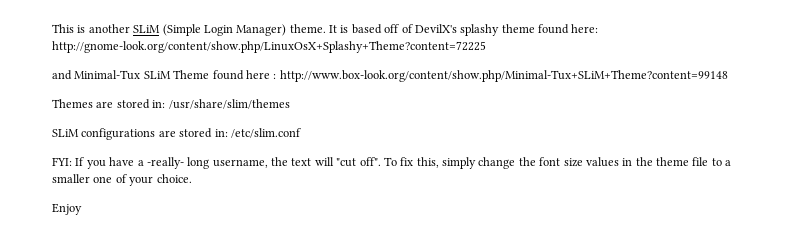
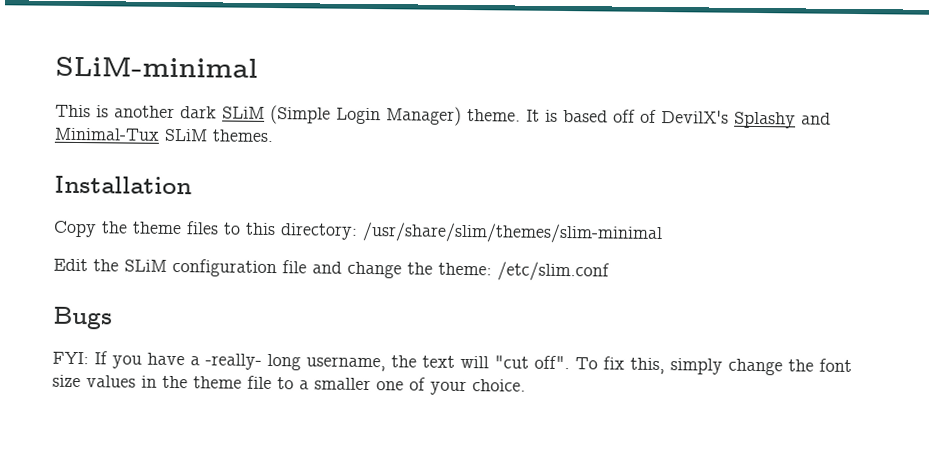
(52, 28) none -> [55,55,258,78] SLiM-minimal //
(130, 28) none -> [180,106,217,119] dark
[460,24,599,36] [52,41,486,53] [52,70,728,82] [52,99,290,109] [52,128,228,140] splashy theme found here: http://gnome-look.org/content/show.php/LinuxOsX+Splashy+Theme?content=72225 // and Minimal-Tux SLiM Theme found here : http://www.box-look.org/content/show.php/Minimal-Tux+SLiM+Theme?content=99148 // Themes are stored in: /usr/share/slim/themes // SLiM configurations are stored in: -> [734,111,831,129] [54,127,274,143] [54,175,192,195] [53,220,663,245] [53,258,492,279] Splashy and Minimal-Tux SLiM themes. // Installation // Copy the theme files to this directory: /usr/share/slim/themes/slim-minimal // Edit the SLiM configuration file and change the theme:
(301, 133) none -> [52,306,113,330] // Bugs
[52,203,82,215] // Enjoy -> (526, 385) none

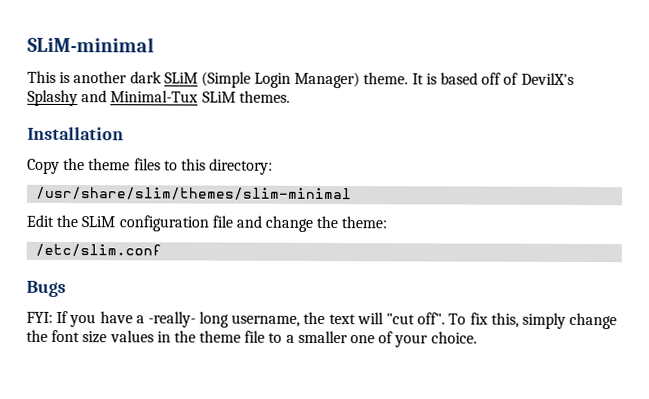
(358, 231) none -> (274, 166) //
(492, 269) none -> (388, 222) //

